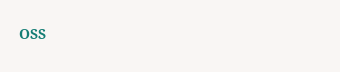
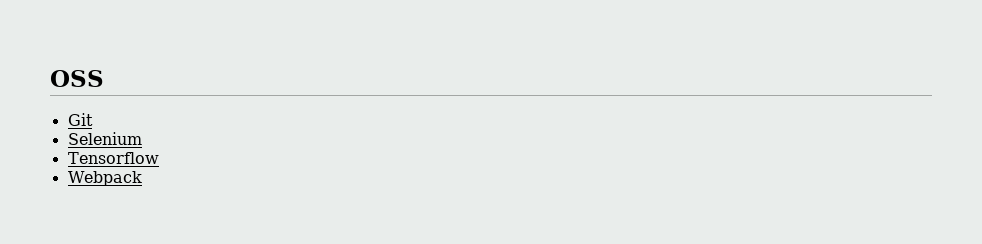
(46, 34) none -> [67,113,93,126] [67,132,142,145] [67,152,159,164] [67,171,142,186] // Git // Selenium // Tensorflow // Webpack

